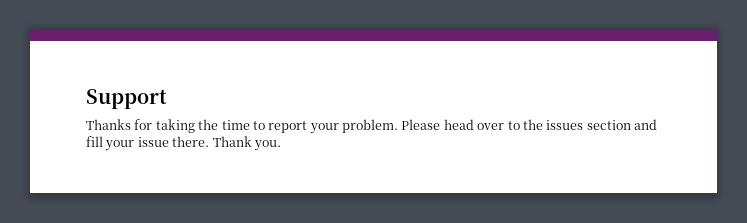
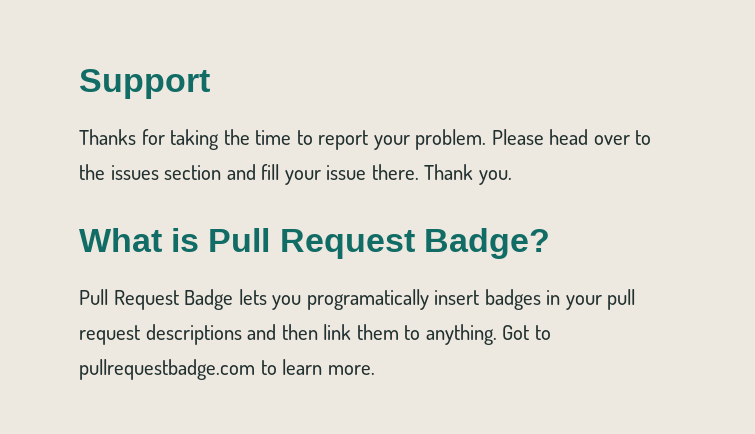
(281, 145) none -> [79,228,550,259] [79,289,636,310] [79,324,551,345] [79,359,375,380] // What is Pull Request Badge? // Pull Request Badge lets you programatically insert badges in your pull request descriptions and then link them to anything. Got to pullrequestbadge.com to learn more.

